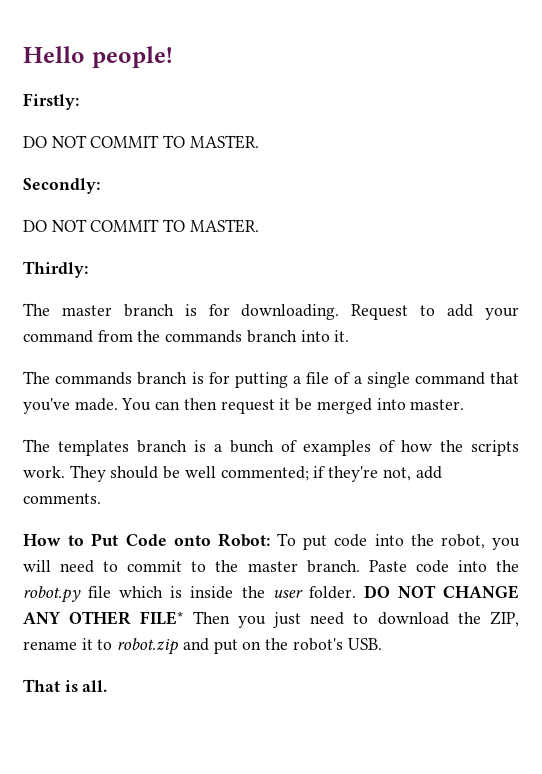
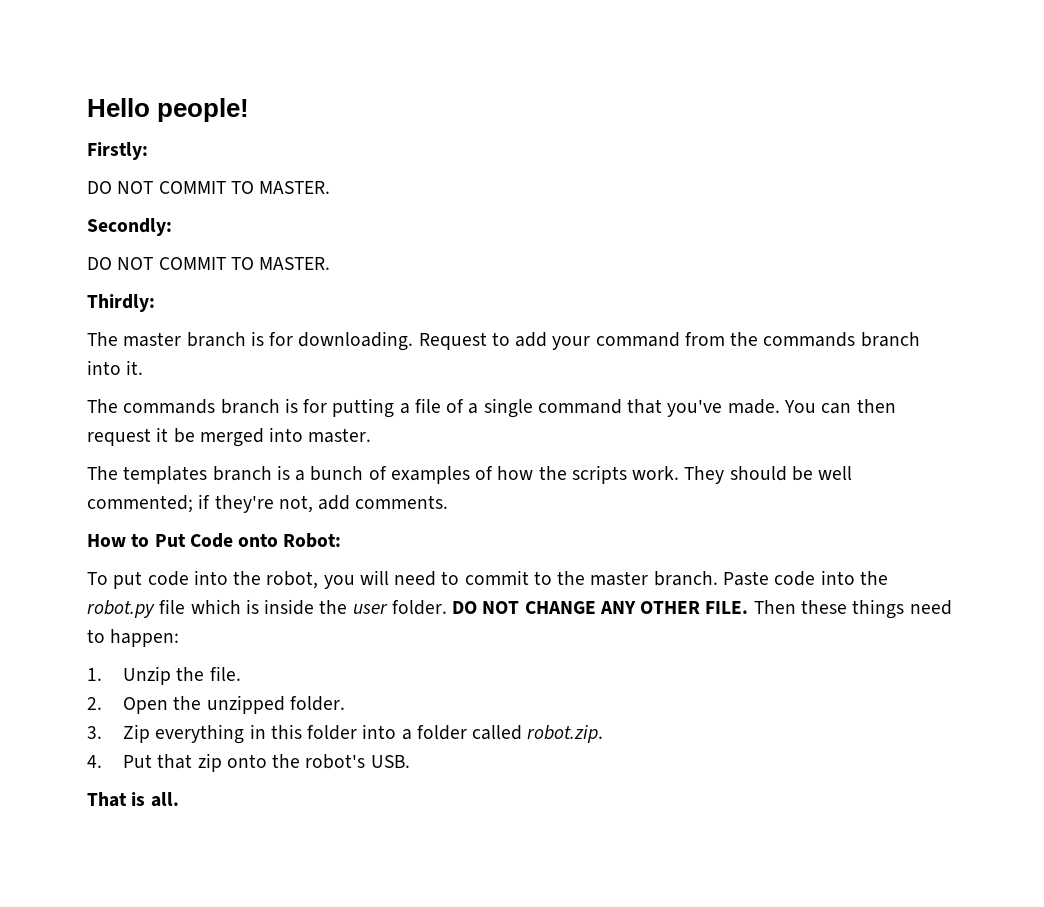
(270, 540) none -> (342, 540) //
[140,611,519,628] [23,638,262,655] FILE* Then you just need to download the ZIP, rename it to robot.zip and put on -> [705,599,952,619] [87,629,180,647] [87,666,241,685] [87,695,345,714] [87,724,604,744] [87,753,267,772] FILE. Then these things need to happen: // 1. Unzip the file. // 2. Open the unzipped folder. // 3. Zip everything in this folder into a folder called robot.zip. // 4. Put that zip onto

